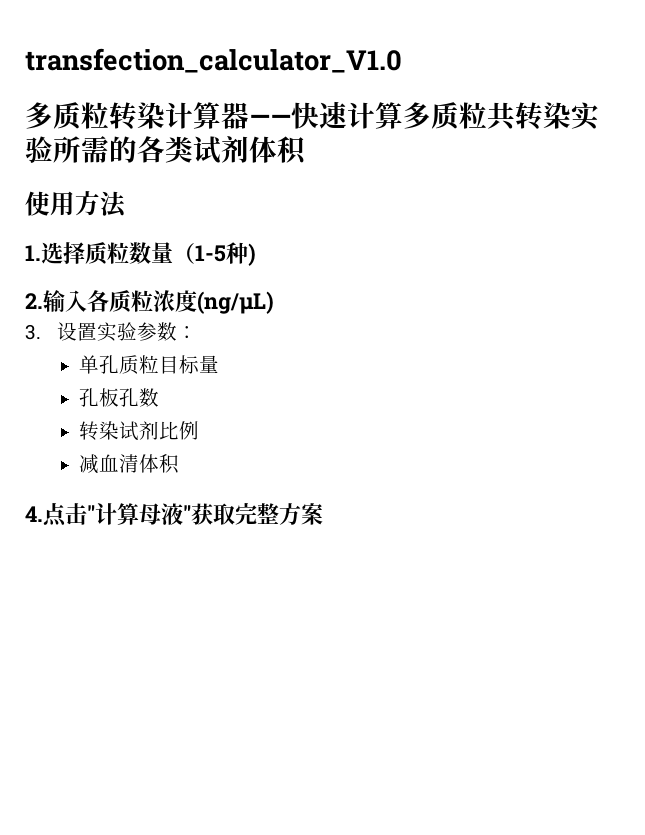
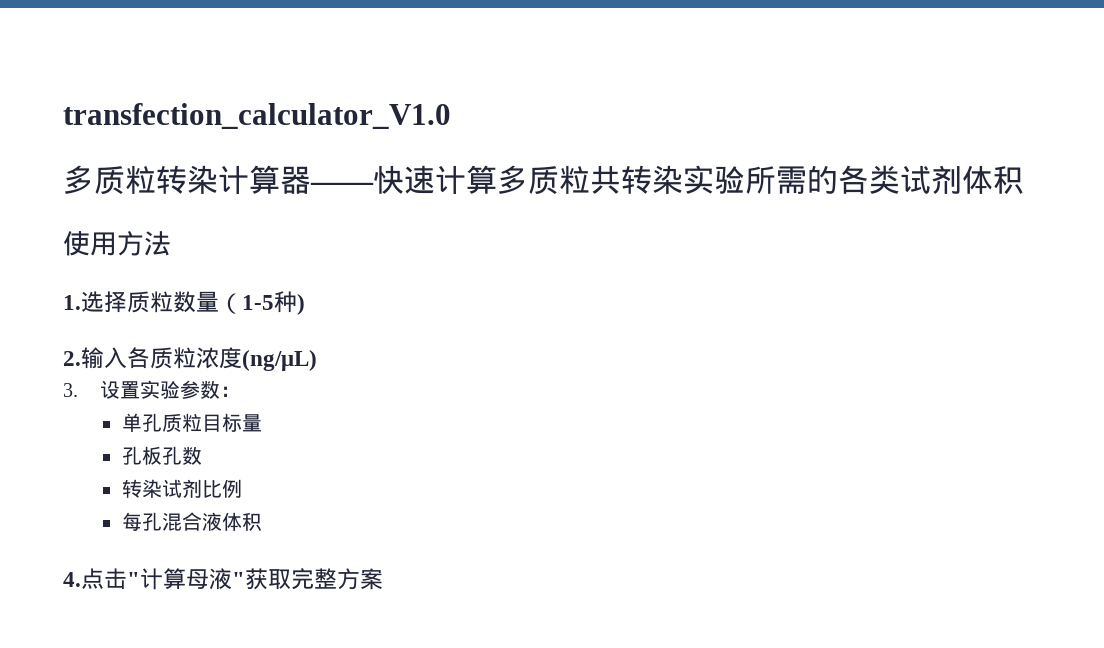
[78,454,139,474] 减血清 -> [121,512,222,531] 每孔混合液

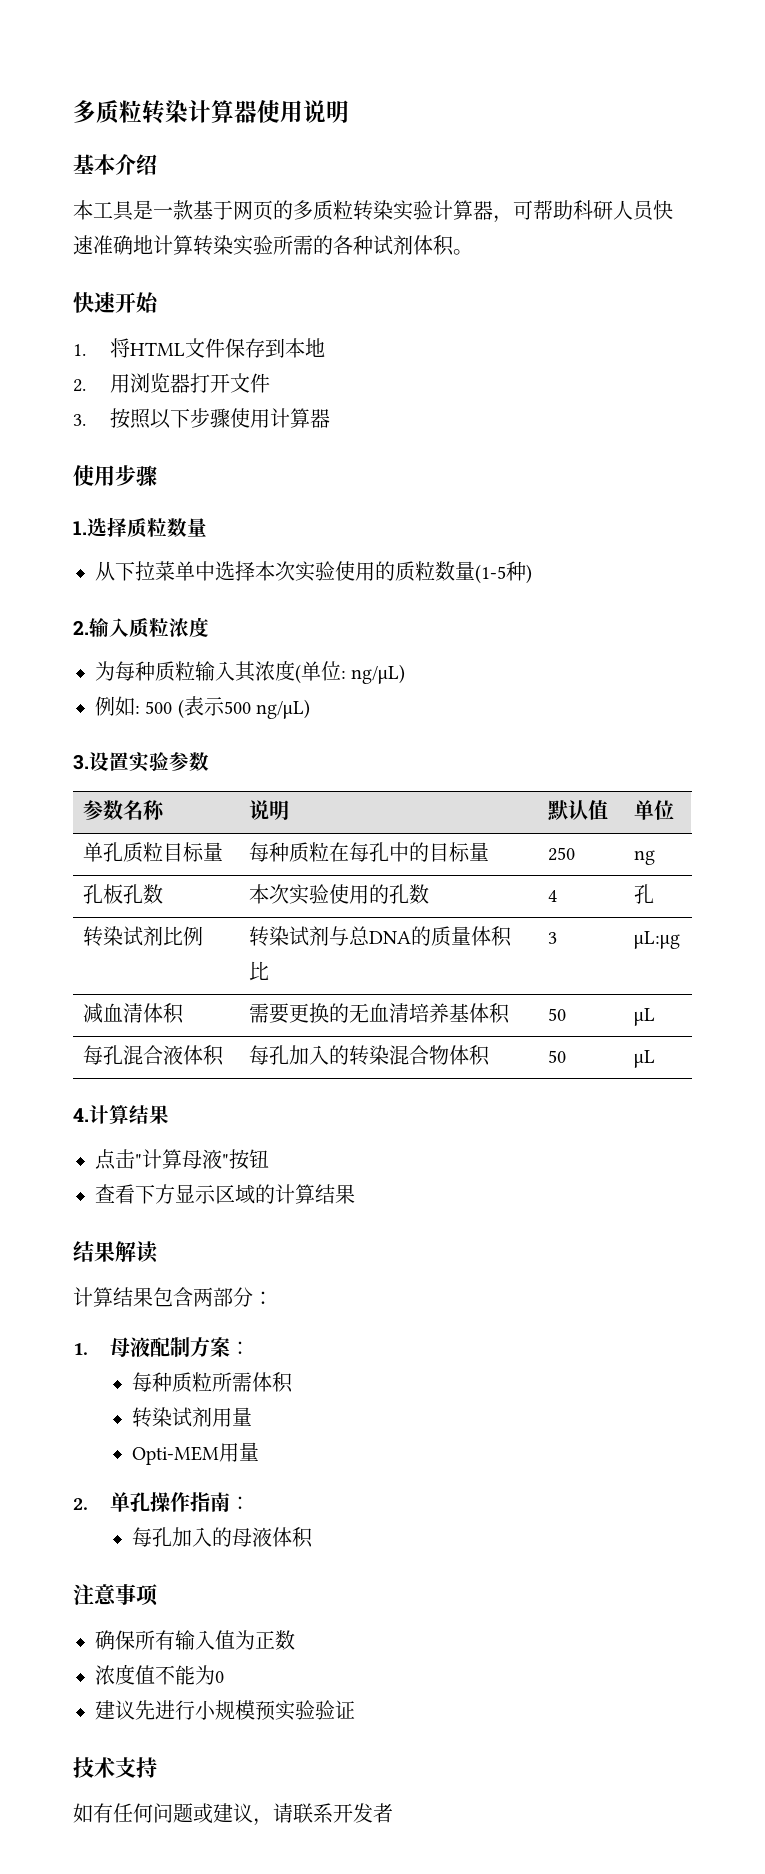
[63,103,451,129] transfection_calculator_V1.0 // -> (73, 111) none
[310,165,621,195] ——快速计算多质粒共 -> [257,100,349,123] [73,154,157,175] [73,200,673,223] [73,235,193,255] 使用说明 // 基本介绍 // 本工具是一款基于网页的多质粒转染实验计算器，可帮助科研人员快速准确地计算
[869,165,900,194] 类 -> [353,235,373,255] 种
[63,231,171,256] // 使用方法 -> [453,249,473,255] [73,292,159,313] [73,338,326,358] [73,373,271,393] [73,408,331,429] [73,465,157,486] 。 // 快速开始 // 1.将HTML文件保存到本地 // 2.用浏览器打开文件 // 3.按照以下步骤使用计算器 // 使用步骤
[219,293,274,314] （1-5 -> [95,561,506,584] // 从下拉菜单中选择本次实验使用的质粒数量(1-5
[127,347,150,369] 各 -> (129, 627) none
[242,350,317,371] [63,380,240,399] [121,413,262,432] [121,446,202,465] [121,479,242,498] [121,512,262,531] (ng/μL) // 3.设置实验参数： // 单孔质粒目标量 // 孔板孔数 // 转染试剂比例 // 每孔混合液体积 -> [95,660,406,684] [95,696,311,719] [73,752,209,772] [82,800,165,820] [248,800,289,820] [547,800,608,821] [633,800,674,820] [82,842,223,862] [248,842,489,862] [547,847,575,861] [633,850,655,865] [82,884,163,904] [248,884,429,905] [547,890,557,902] [633,884,654,904] [82,926,203,947] [248,926,512,947] [248,961,269,981] [547,932,557,944] [633,931,680,949] [82,1003,184,1024] [248,1003,510,1024] [547,1008,566,1021] [633,1008,655,1026] [82,1045,224,1066] [248,1045,490,1066] [547,1050,566,1063] [633,1050,655,1068] // 为每种质粒输入其浓度(单位: ng/μL) // 例如: 500 (表示500 ng/μL) // 3.设置实验参数 // 参数名称 | 说明 | 默认值 | 单位 // 单孔质粒目标量 | 每种质粒在每孔中的目标量 | 250 | ng // 孔板孔数 | 本次实验使用的孔数 | 4 | 孔 // 转染试剂比例 | 转染试剂与总DNA的质量体积比 | 3 | μL:μg // 减血清体积 | 需要更换的无血清培养基体积 | 50 | μL // 每孔混合液体积 | 每孔加入的转染混合物体积 | 50 | μL
(81, 579) none -> [89,1105,169,1124] 计算结果 //
[245,568,383,590] 获取完整方案 -> [229,1149,269,1170] [95,1184,355,1204] [73,1241,158,1263] [73,1287,273,1307] [73,1337,251,1357] [132,1372,294,1393] [132,1407,253,1428] [132,1442,260,1465] [73,1492,251,1512] [132,1527,314,1548] [73,1584,158,1606] [95,1630,295,1650] [95,1664,224,1685] [95,1700,355,1721] [73,1757,157,1778] [73,1803,393,1826] 按钮 // 查看下方显示区域的计算结果 // 结果解读 // 计算结果包含两部分： // 1.母液配制方案： // 每种质粒所需体积 // 转染试剂用量 // Opti-MEM用量 // 2.单孔操作指南： // 每孔加入的母液体积 // 注意事项 // 确保所有输入值为正数 // 浓度值不能为0 // 建议先进行小规模预实验验证 // 技术支持 // 如有任何问题或建议，请联系开发者

